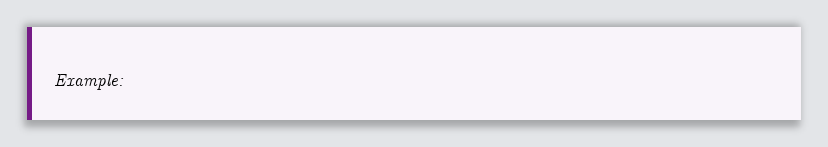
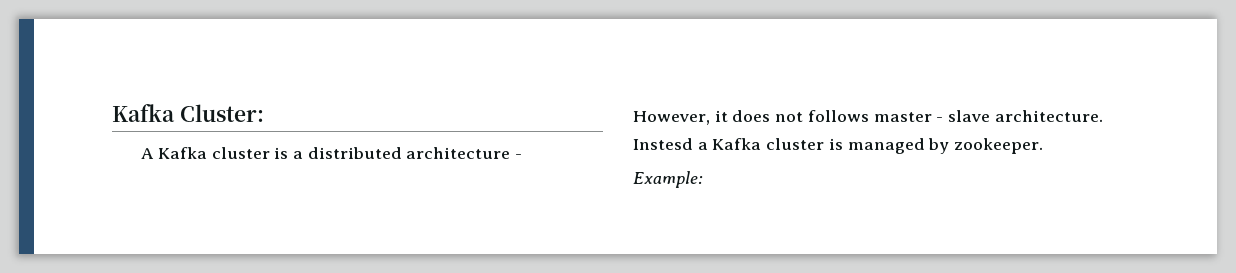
(54, 82) none -> [112,104,264,122] [141,147,523,159] [633,110,1103,125] [633,138,1044,154] Kafka Cluster: // A Kafka cluster is a distributed architecture - However, it does not follows master - slave architecture. Instesd a Kafka cluster is managed by zookeeper. //

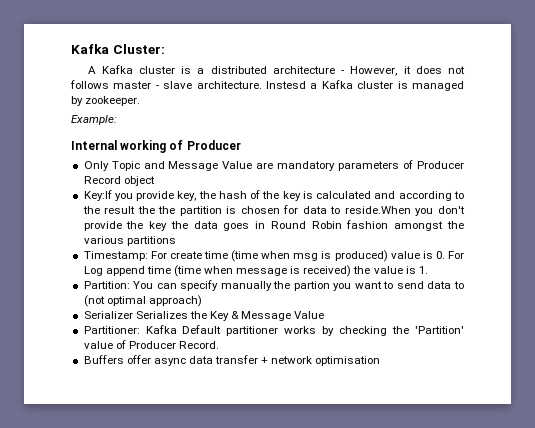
(703, 179) none -> [71,140,241,153] [83,160,464,171] [83,176,155,186] [83,190,464,201] [82,205,466,216] [83,220,464,231] [83,236,176,246] [83,250,465,262] [83,265,428,277] [83,280,465,291] [83,295,202,307] [83,311,325,321] [83,325,464,336] [83,340,219,349] [83,355,381,366] // Internal working of Producer // Only Topic and Message Value are mandatory parameters of Producer Record object // Key:If you provide key, the hash of the key is calculated and according to the result the the partition is chosen for data to reside.When you don't provide the key the data goes in Round Robin fashion amongst the various partitions // Timestamp: For create time (time when msg is produced) value is 0. For Log append time (time when message is received) the value is 1. // Partition: You can specify manually the partion you want to send data to (not optimal approach) // Serializer Serializes the Key & Message Value // Partitioner: Kafka Default partitioner works by checking the 'Partition' value of Producer Record. // Buffers offer async data transfer + network optimisation

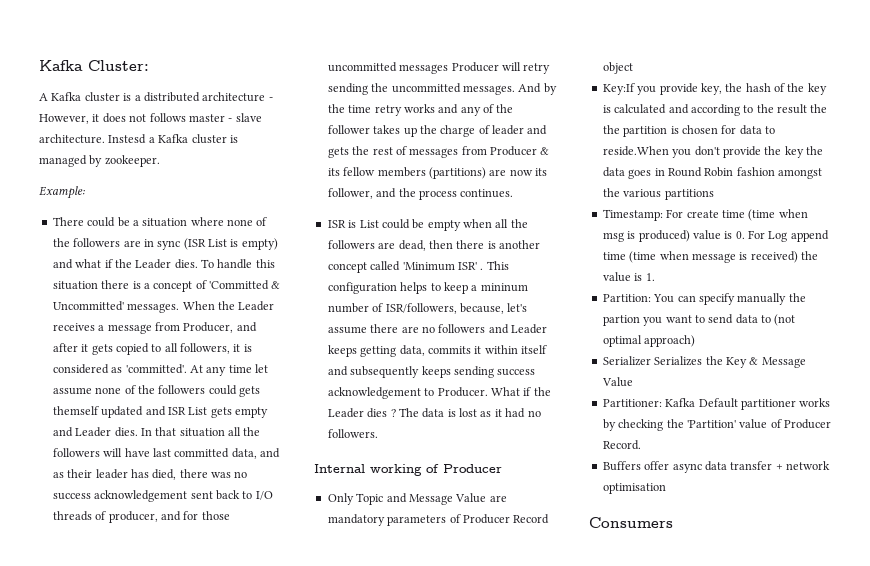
(117, 120) none -> [52,217,268,227] [52,238,278,250] [52,259,275,269] [52,280,281,292] [52,301,275,313] [52,322,257,334] [52,343,252,355] [52,364,268,376] [52,385,260,397] [52,406,268,418] [52,427,261,437] [52,448,280,459] [52,469,248,480] [52,490,273,502] [52,511,230,523] [327,62,551,74] [327,83,557,95] [327,104,514,116] [327,125,548,137] [327,146,550,158] [327,167,547,179] [327,188,514,200] [327,219,528,231] [327,240,540,251] [327,261,509,273] [327,282,528,294] [327,303,528,314] [327,324,547,334] [327,345,547,357] [327,366,536,378] [327,387,551,399] [327,408,541,418] [327,429,378,438] // There could be a situation where none of the followers are in sync (ISR List is empty) and what if the Leader dies. To handle this situation there is a concept of 'Committed & Uncommitted' messages. When the Leader receives a message from Producer, and after it gets copied to all followers, it is considered as 'committed'. At any time let assume none of the followers could gets themself updated and ISR List gets empty and Leader dies. In that situation all the followers will have last committed data, and as their leader has died, there was no success acknowledgement sent back to I/O threads of producer, and for those uncommitted messages Producer will retry sending the uncommitted messages. And by the time retry works and any of the follower takes up the charge of leader and gets the rest of messages from Producer & its fellow members (partitions) are now its follower, and the process continues. // ISR is List could be empty when all the followers are dead, then there is another concept called 'Minimum ISR' . This configuration helps to keep a mininum number of ISR/followers, because, let's assume there are no followers and Leader keeps getting data, commits it within itself and subsequently keeps sending success acknowledgement to Producer. What if the Leader dies ? The data is lost as it had no followers.
(381, 361) none -> [589,517,673,528] // Consumers

